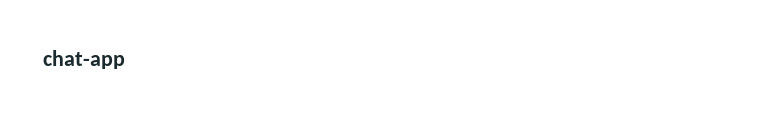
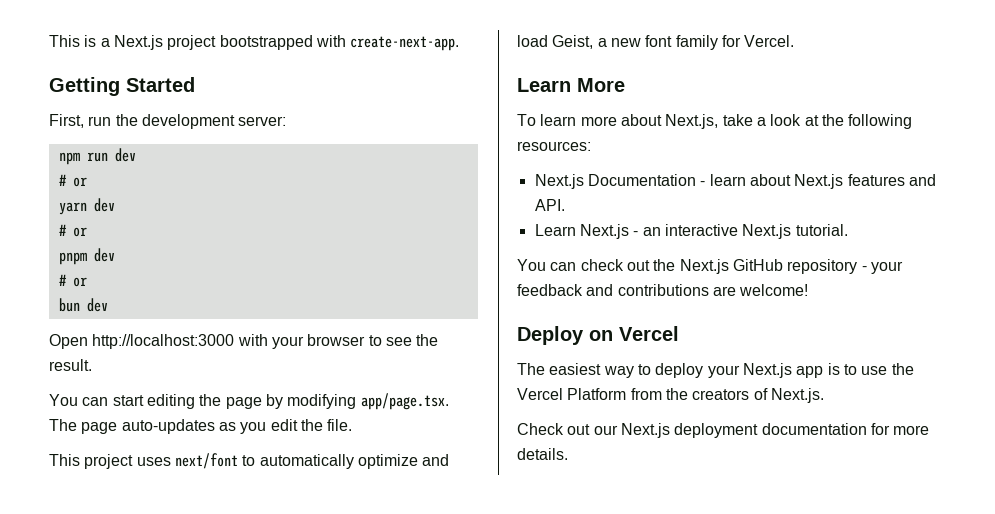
[43,50,125,69] chat-app -> [49,35,460,51] [49,77,195,96] [49,114,287,129] [58,148,136,165] [58,174,87,187] [58,198,115,215] [58,224,87,237] [58,248,115,265] [58,274,87,287] [58,298,108,312] [49,334,439,349] [49,359,92,371] [49,393,449,410] [49,419,353,434] [49,453,450,469] [517,35,795,50] [517,78,625,92] [517,114,913,129] [517,141,591,151] [534,174,936,189] [534,199,565,211] [534,224,848,239] [517,259,903,274] [517,284,809,296] [517,326,679,345] [517,363,914,378] [517,388,824,403] [517,423,930,438] [517,448,568,460] This is a Next.js project bootstrapped with create-next-app. // Getting Started // First, run the development server: // npm run dev // # or // yarn dev // # or // pnpm dev // # or // bun dev // Open http://localhost:3000 with your browser to see the result. // You can start editing the page by modifying app/page.tsx. The page auto-updates as you edit the file. // This project uses next/font to automatically optimize and load Geist, a new font family for Vercel. // Learn More // To learn more about Next.js, take a look at the following resources: // Next.js Documentation - learn about Next.js features and API. // Learn Next.js - an interactive Next.js tutorial. // You can check out the Next.js GitHub repository - your feedback and contributions are welcome! // Deploy on Vercel // The easiest way to deploy your Next.js app is to use the Vercel Platform from the creators of Next.js. // Check out our Next.js deployment documentation for more details.

